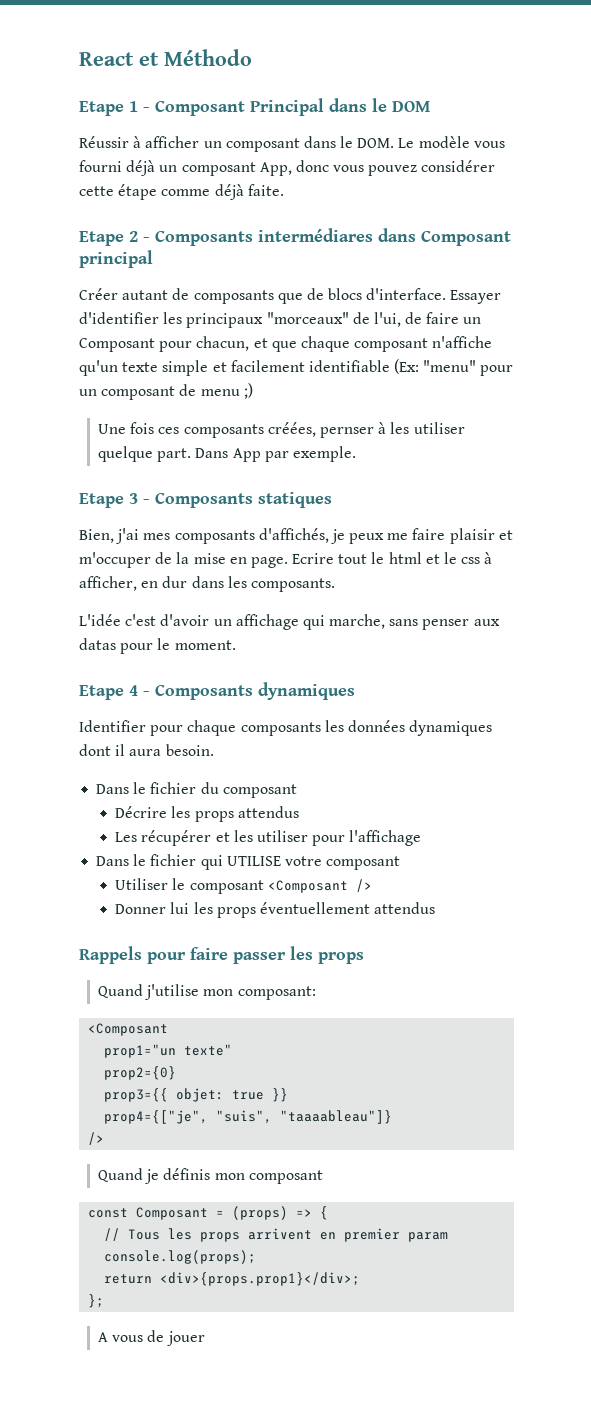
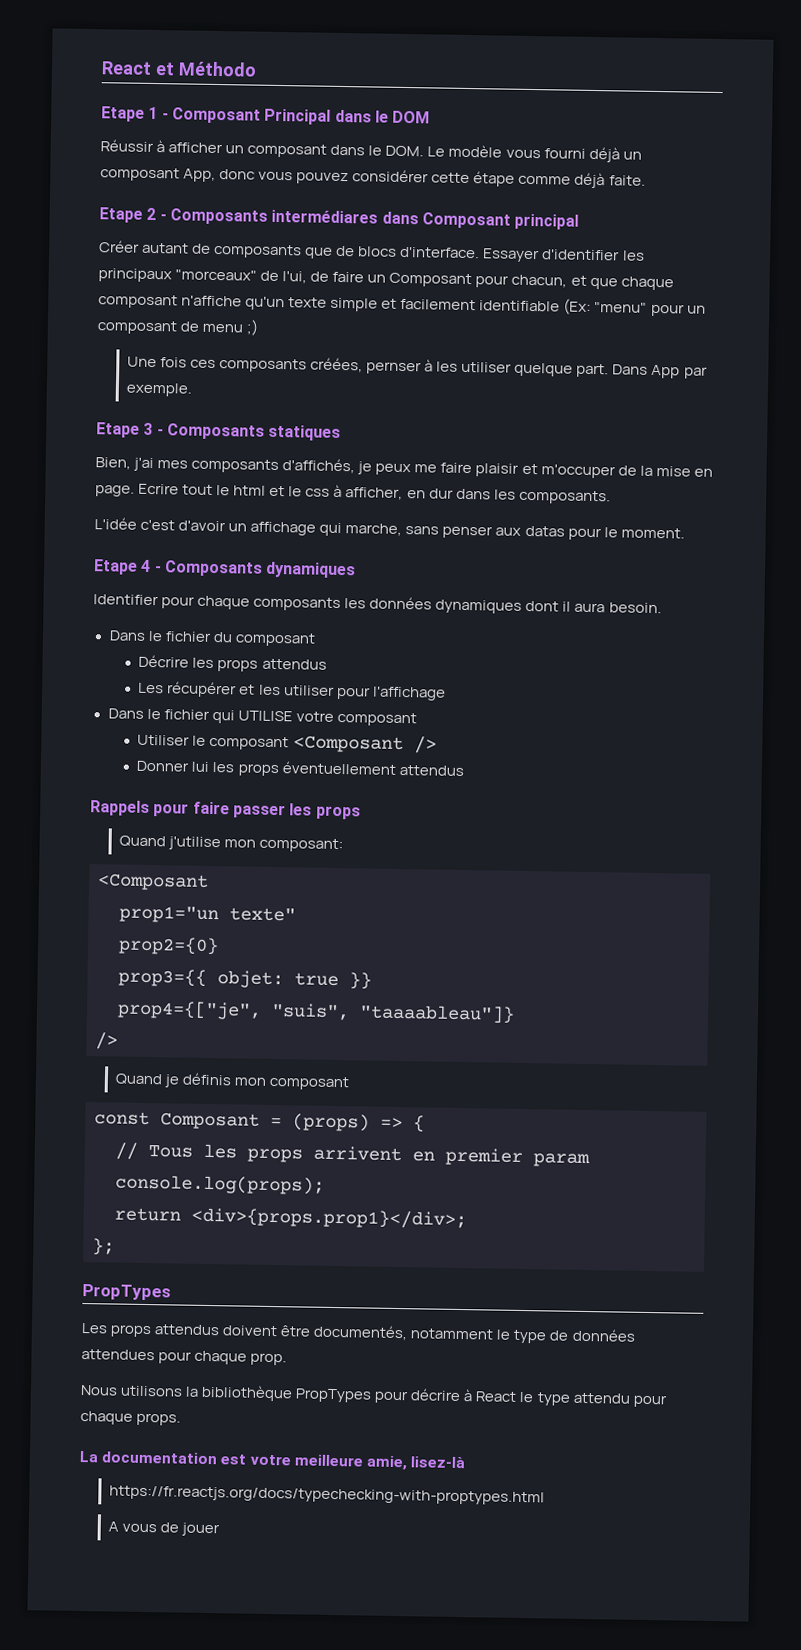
(105, 1301) none -> [82,1284,171,1301] [81,1323,636,1344] [81,1349,288,1366] [80,1384,667,1408] [80,1410,182,1426] [79,1450,466,1471] [108,1485,545,1506] // PropTypes // Les props attendus doivent être documentés, notamment le type de données attendues pour chaque prop. // Nous utilisons la bibliothèque PropTypes pour décrire à React le type attendu pour chaque props. // La documentation est votre meilleure amie, lisez-là // https://fr.reactjs.org/docs/typechecking-with-proptypes.html

